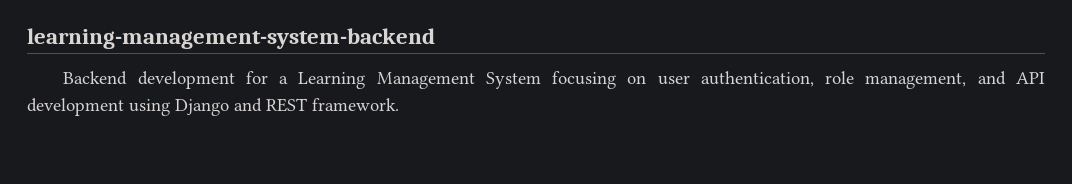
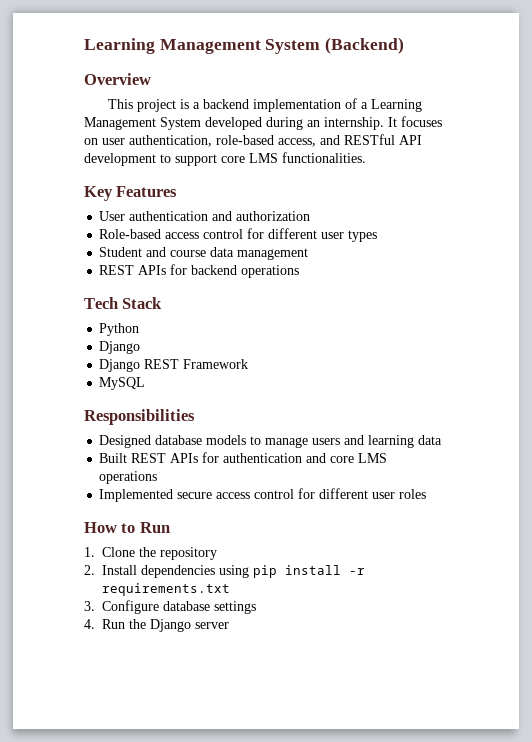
[27,28,435,49] [63,71,1045,89] [27,98,399,116] learning-management-system-backend // Backend development for a Learning Management System focusing on user authentication, role management, and API development using Django and REST framework. -> [84,37,405,54] [84,73,151,85] [108,98,423,112] [84,116,442,130] [84,134,422,147] [84,152,366,166] [84,186,178,201] [99,211,311,221] [99,228,378,242] [99,247,309,260] [99,264,300,278] [84,297,163,309] [99,323,140,336] [99,341,141,354] [99,359,249,372] [99,377,146,390] [84,409,195,425] [99,435,443,448] [99,452,388,463] [99,471,158,484] [99,488,427,502] [84,522,170,533] [84,547,217,560] [84,565,365,578] [102,583,230,596] [84,600,256,614] [84,619,229,632] Learning Management System (Backend) // Overview // This project is a backend implementation of a Learning Management System developed during an internship. It focuses on user authentication, role-based access, and RESTful API development to support core LMS functionalities. // Key Features // User authentication and authorization // Role-based access control for different user types // Student and course data management // REST APIs for backend operations // Tech Stack // Python // Django // Django REST Framework // MySQL // Responsibilities // Designed database models to manage users and learning data // Built REST APIs for authentication and core LMS operations // Implemented secure access control for different user roles // How to Run // 1. Clone the repository // 2. Install dependencies using pip install -r requirements.txt // 3. Configure database settings // 4. Run the Django server

